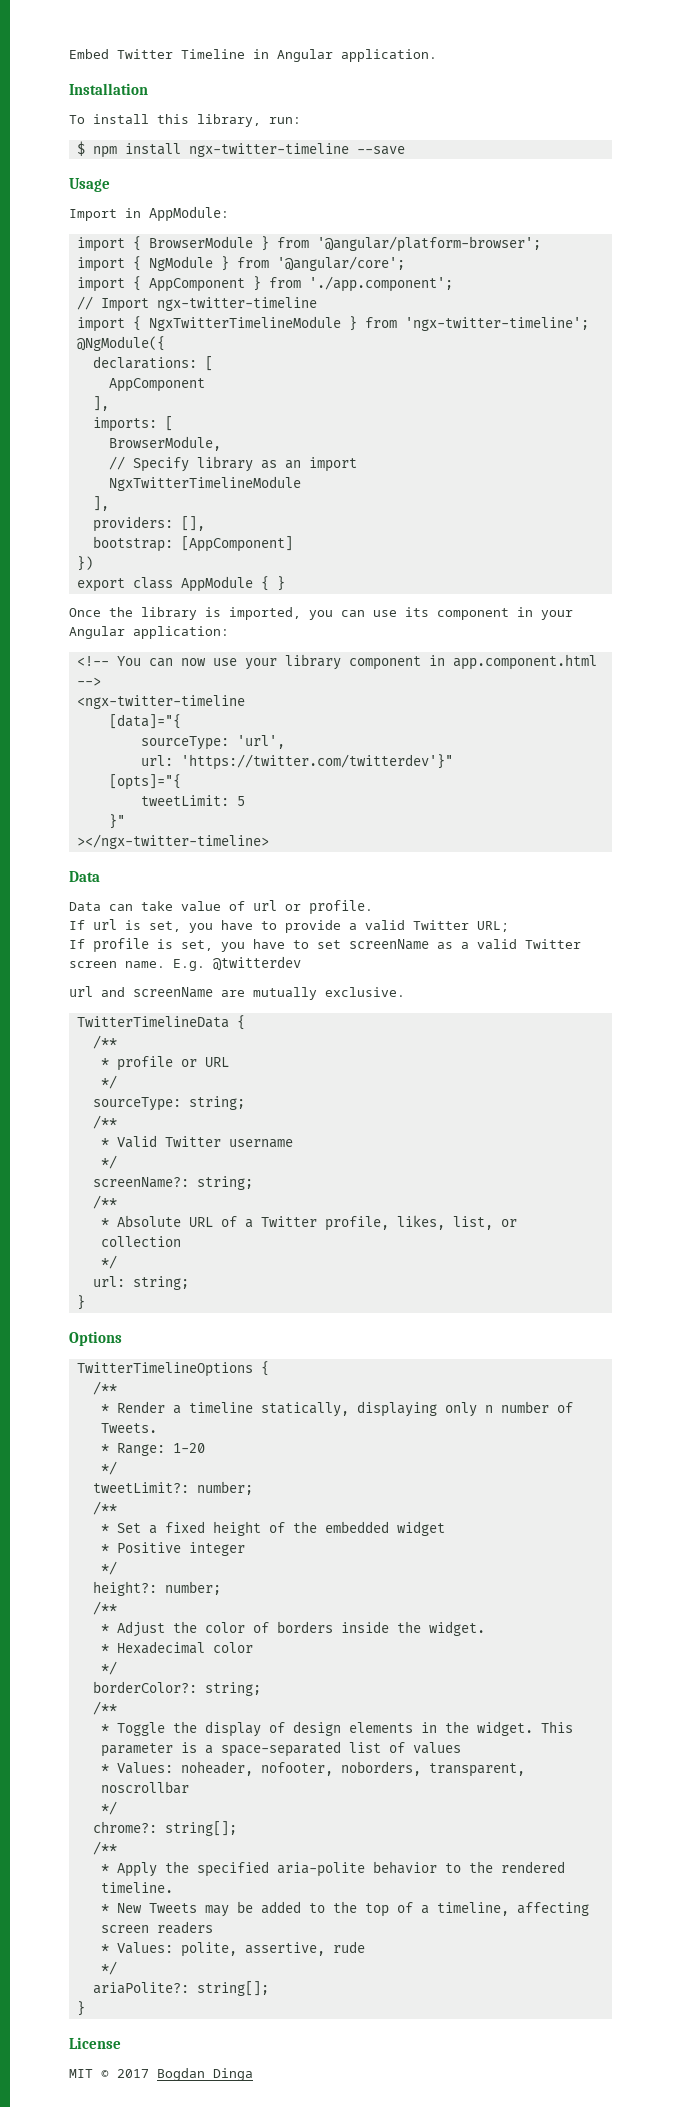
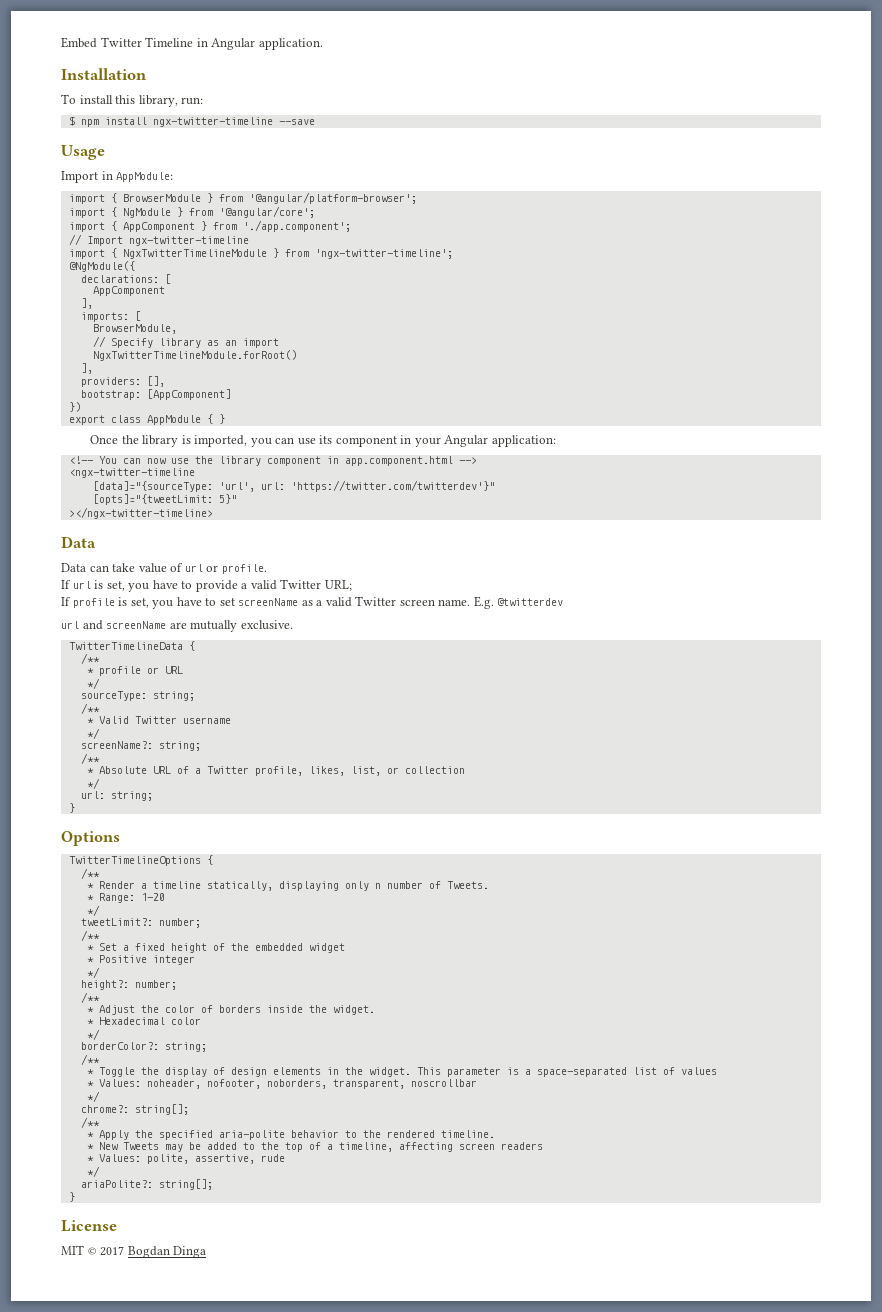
[108,476,301,491] NgxTwitterTimelineModule -> [92,350,297,361] NgxTwitterTimelineModule.forRoot()
[244,658,277,670] your -> [194,456,213,464] the
[108,714,181,729] [140,736,229,750] [data]="{ // sourceType: -> [92,481,213,492] [data]="{sourceType:
(285, 742) // -> (255, 487) none
[108,774,181,790] [140,795,245,806] [108,814,125,829] [opts]="{ // tweetLimit: 5 // }" -> [92,494,237,505] [opts]="{tweetLimit: 5}"

